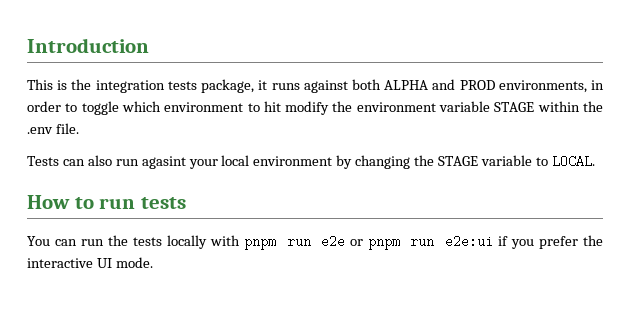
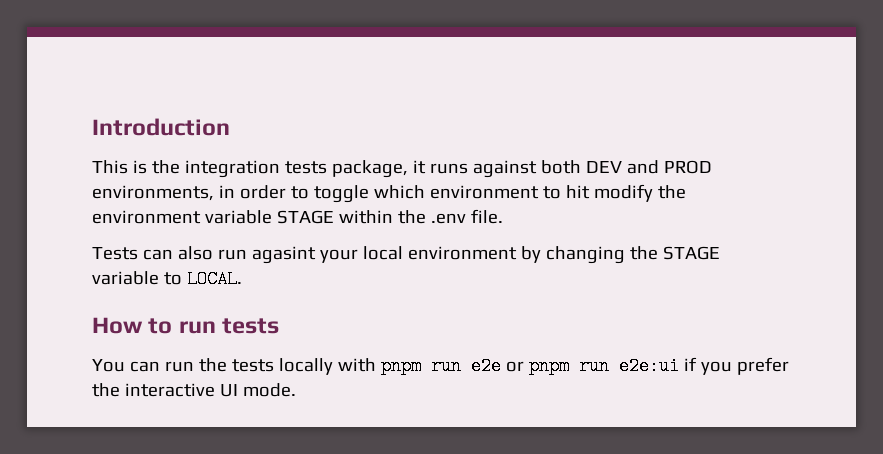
[384,80,429,90] ALPHA -> [585,161,622,173] DEV

